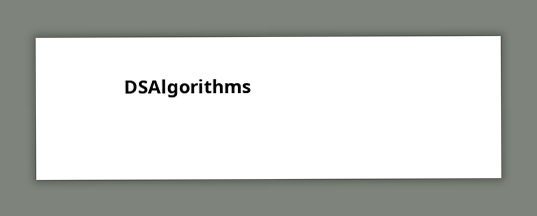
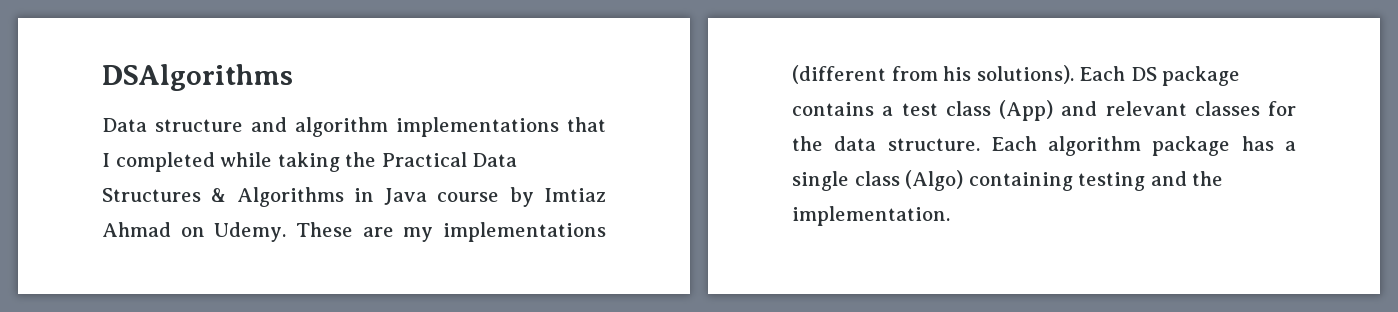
(251, 88) none -> [102,117,606,137] [102,152,518,172] [102,187,606,207] [102,222,606,242] [792,65,1241,86] [792,100,1296,121] [792,136,1296,156] [792,170,1224,191] [792,206,950,226] // Data structure and algorithm implementations that I completed while taking the Practical Data Structures & Algorithms in Java course by Imtiaz Ahmad on Udemy. These are my implementations (different from his solutions). Each DS package contains a test class (App) and relevant classes for the data structure. Each algorithm package has a single class (Algo) containing testing and the implementation.

